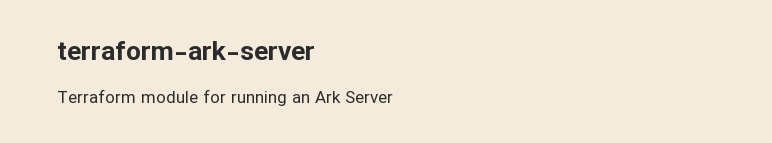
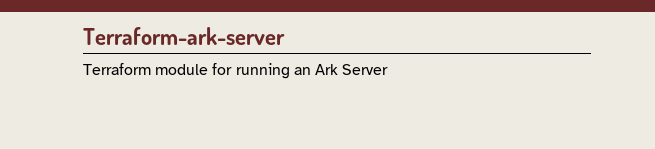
[57,41,315,60] terraform-ark-server -> [83,27,285,45] Terraform-ark-server

